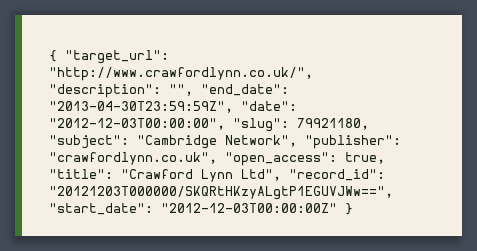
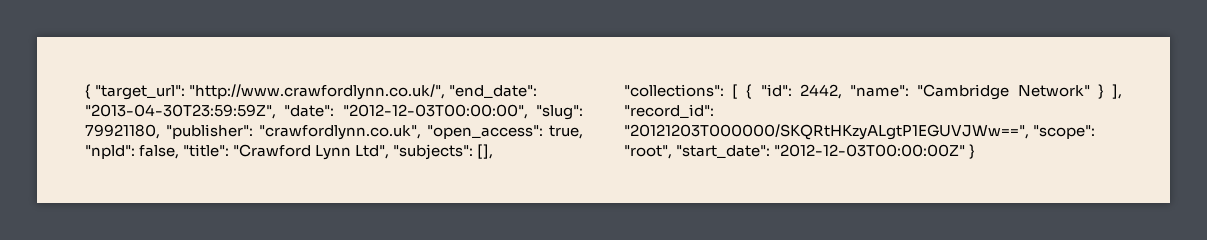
[49,84,193,98] "description": "", -> (446, 92) none
[49,135,297,149] "subject": "Cambridge Network", -> (160, 131) none
(385, 158) none -> [85,145,180,159] "npld": false,
[289,169,385,181] [49,186,393,200] "record_id": "20121203T000000/SKQRtHKzyALgtP1EGUVJWw==", -> [393,144,494,160] [624,84,1122,100] [624,104,714,118] [624,124,1096,140] [624,145,672,159] "subjects": [], "collections": [ { "id": 2442, "name": "Cambridge Network" } ], "record_id": "20121203T000000/SKQRtHKzyALgtP1EGUVJWw==", "scope": "root",

